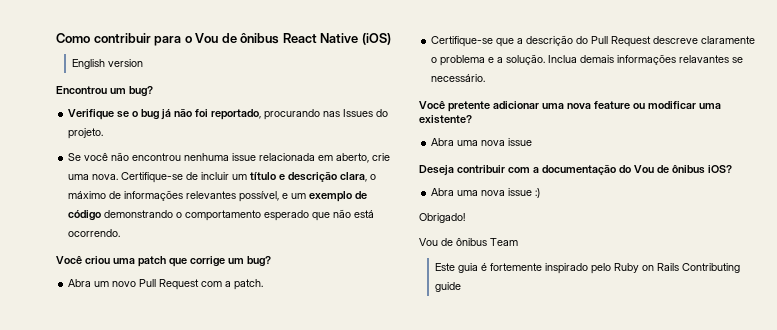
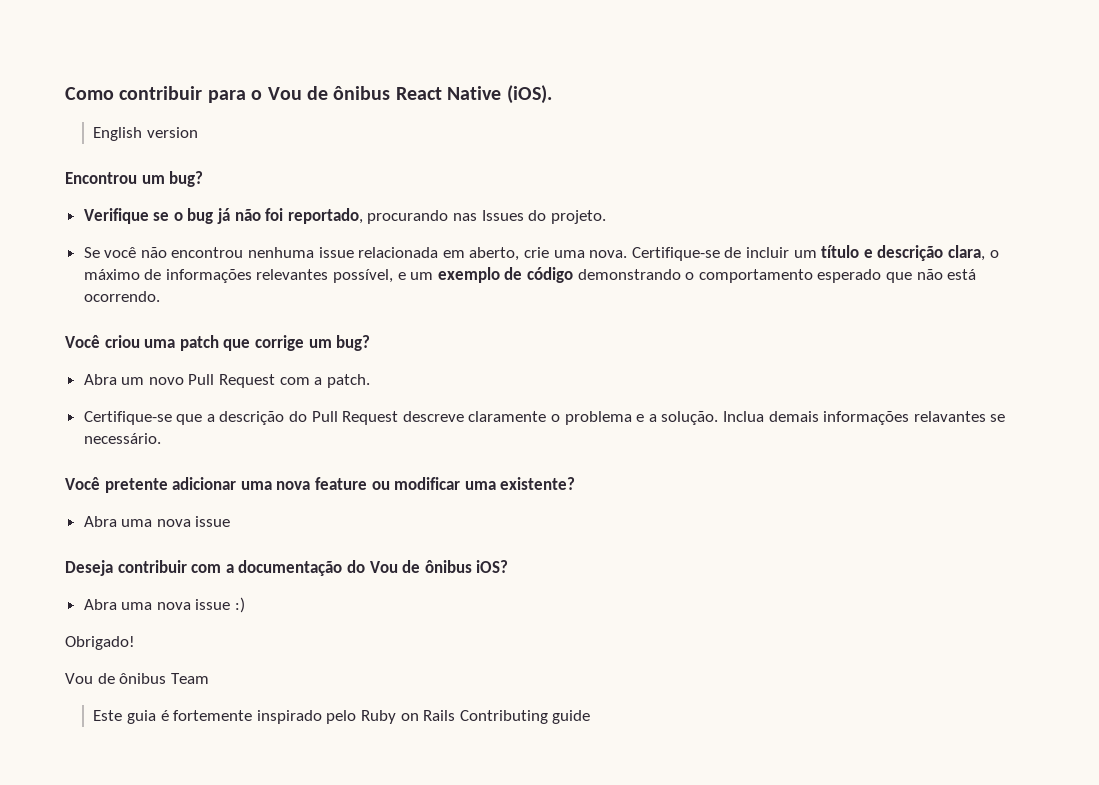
[361,33,391,45] (iOS) -> [506,85,552,104] (iOS).

